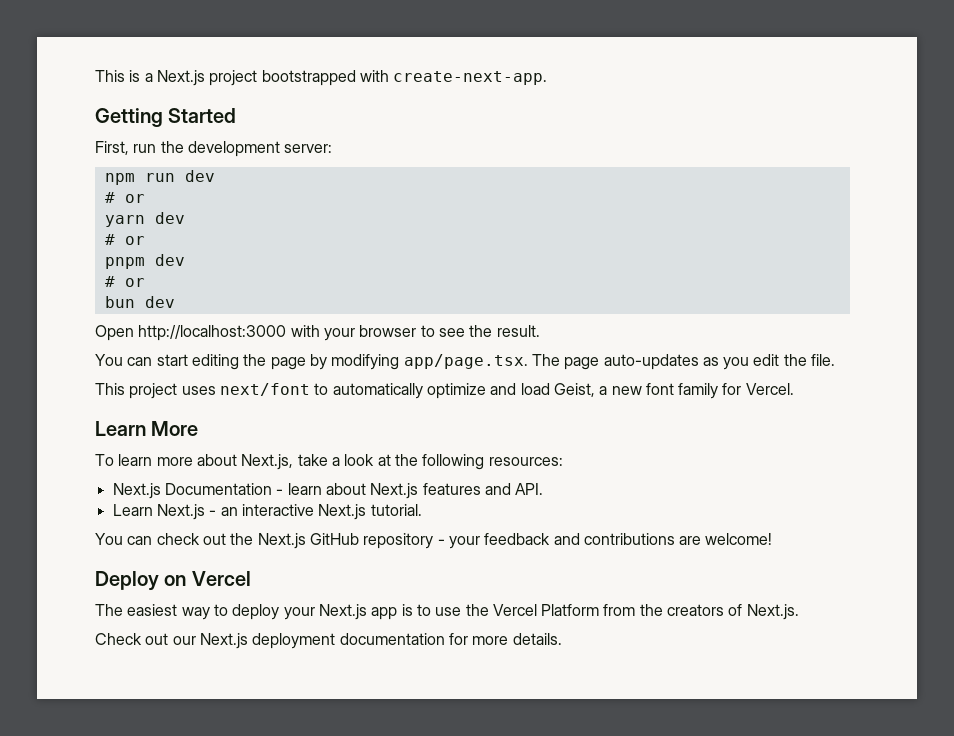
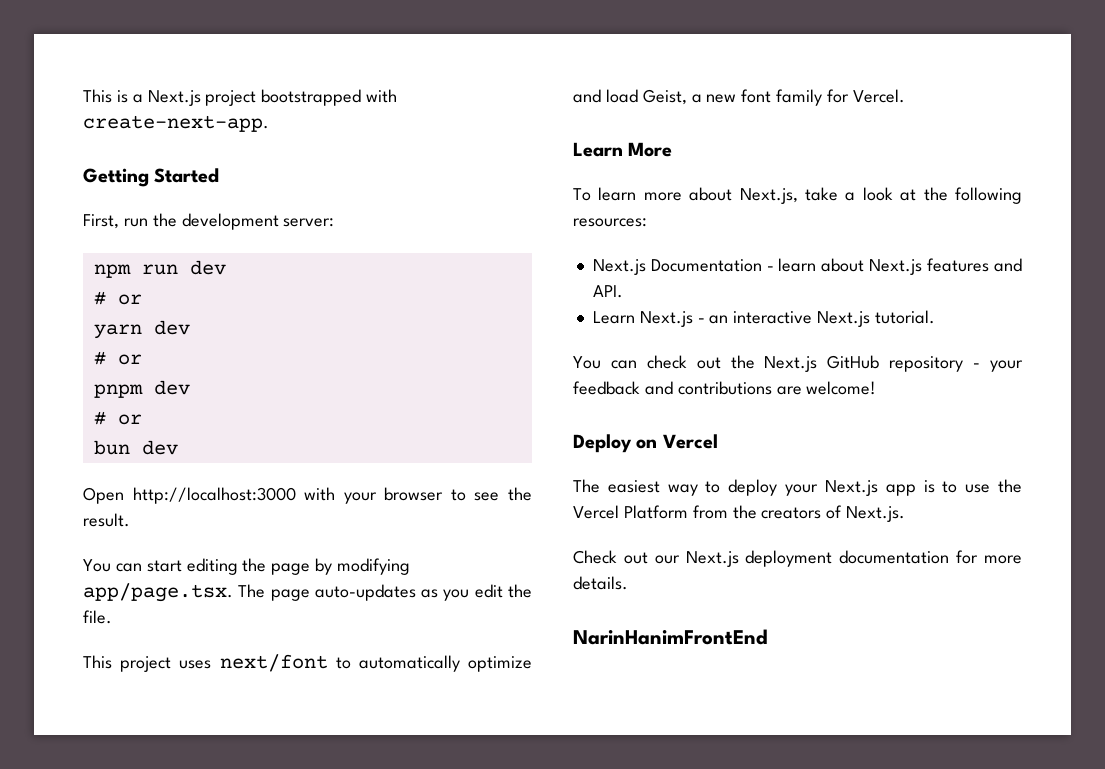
(562, 639) none -> [573,629,768,645] // NarinHanimFrontEnd

